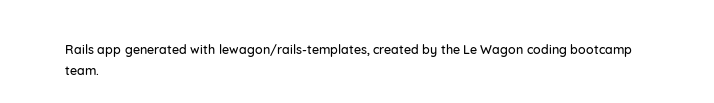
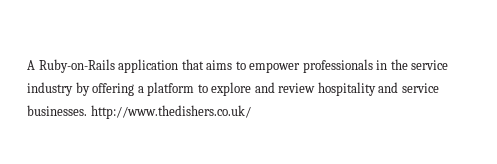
[65,44,633,57] [65,66,99,75] Rails app generated with lewagon/rails-templates, created by the Le Wagon coding bootcamp team. -> [27,59,449,73] [27,82,439,96] [27,105,251,119] A Ruby-on-Rails application that aims to empower professionals in the service industry by offering a platform to explore and review hospitality and service businesses. http://www.thedishers.co.uk/

